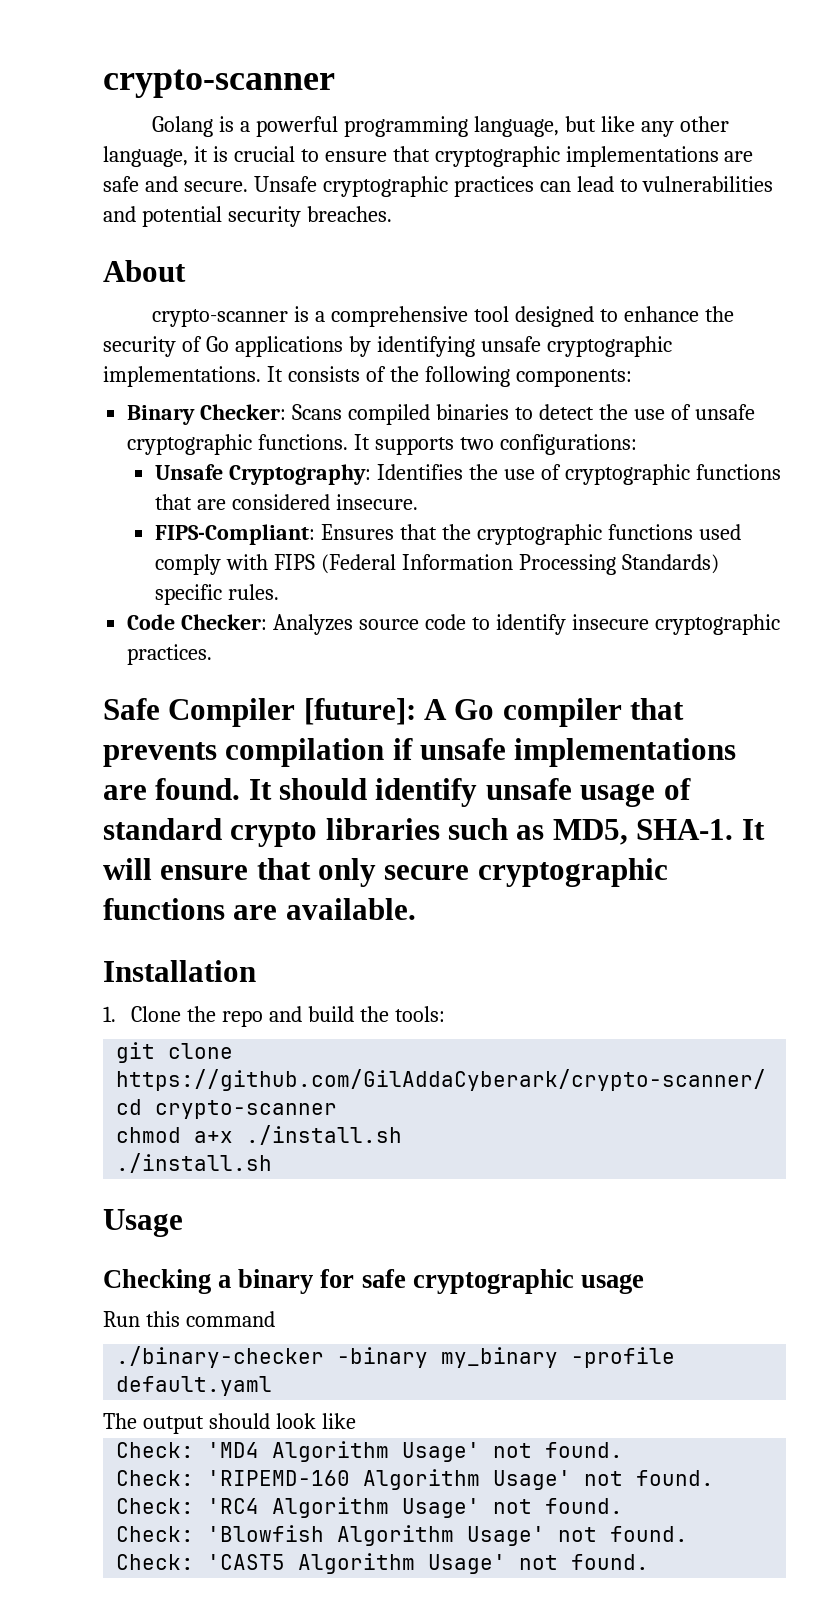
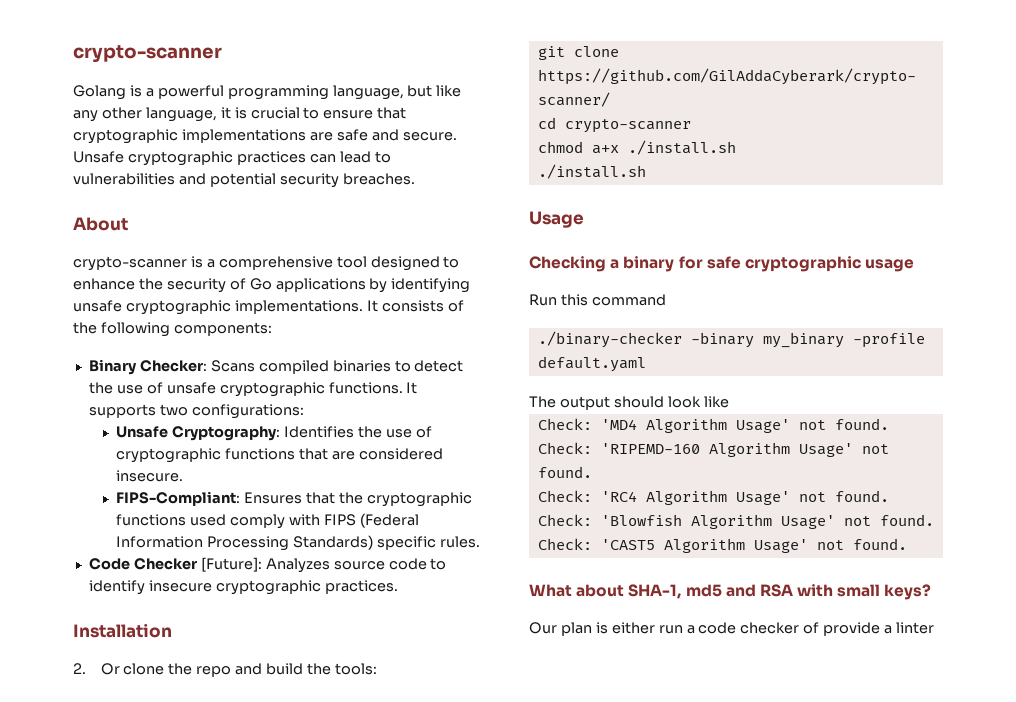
[181,614,268,630] Checker: -> [133,557,262,572] Checker [Future]:
[103,698,685,727] [103,738,737,767] [103,778,691,807] [103,818,765,847] [103,858,668,887] [103,898,416,920] [103,960,256,982] [103,1006,181,1022] Safe Compiler [future]: A Go compiler that prevents compilation if unsafe implementations are found. It should identify unsafe usage of standard crypto libraries such as MD5, SHA-1. It will ensure that only secure cryptographic functions are available. // Installation // 1. Clone -> [73,623,172,638] [73,663,165,675] Installation // 2. Or clone
(650, 1562) none -> [529,584,932,600] [529,622,935,636] // What about SHA-1, md5 and RSA with small keys? // Our plan is either run a code checker of provide a linter

